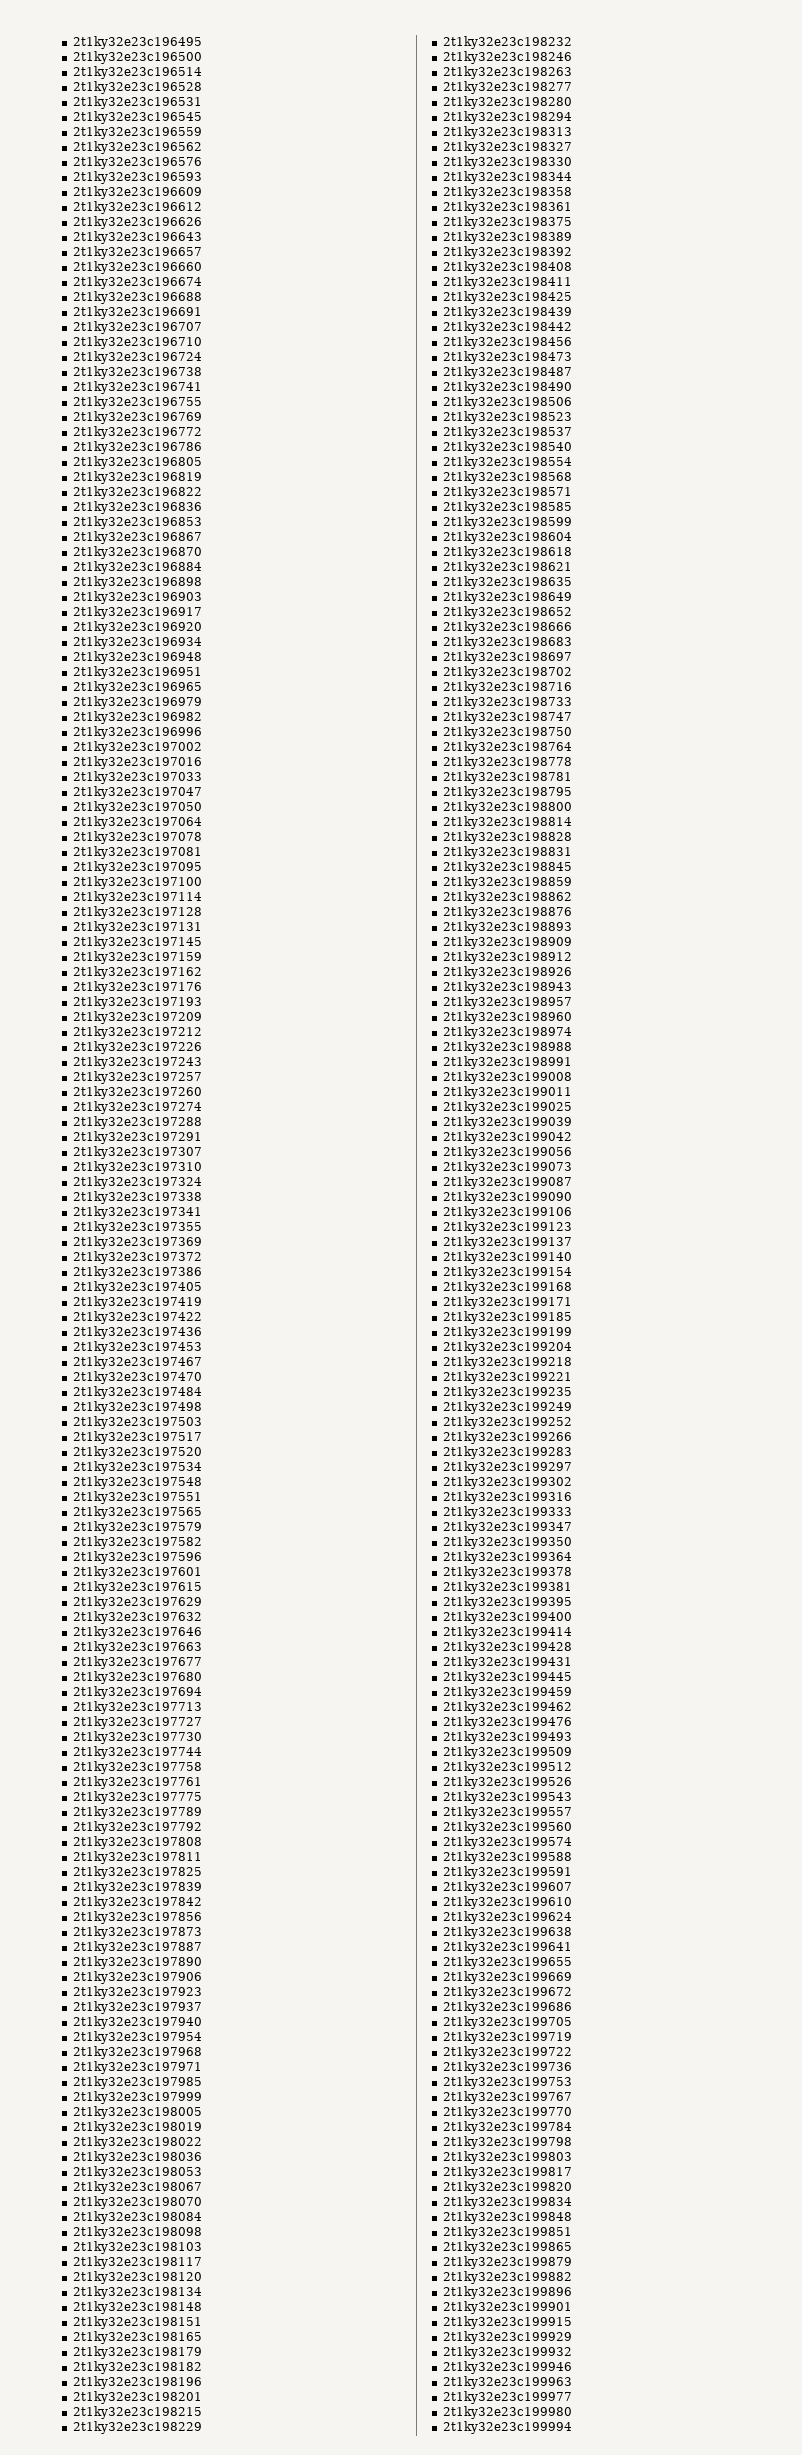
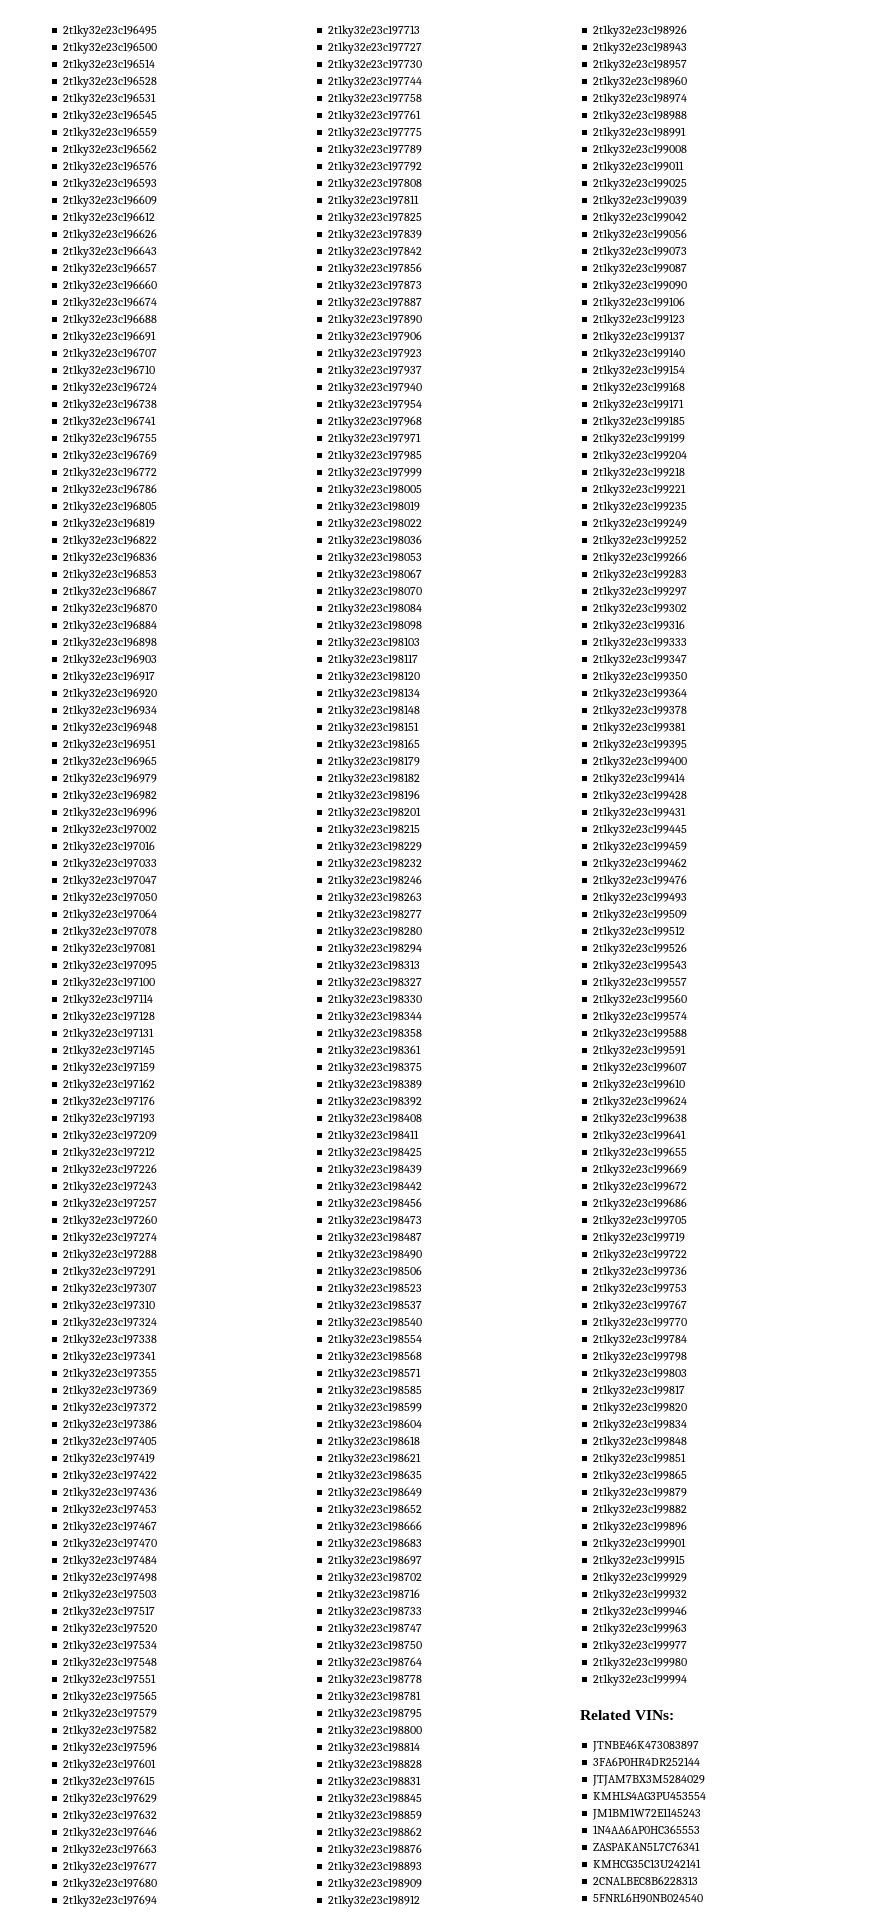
(572, 2427) none -> [580,1710,675,1720] [592,1740,700,1752] [593,1757,701,1766] [592,1775,706,1786] [593,1792,707,1800] [592,1808,702,1820] [593,1825,701,1834] [593,1842,701,1851] [593,1859,702,1868] [593,1876,699,1885] [593,1893,704,1903] // Related VINs: // JTNBE46K473083897 // 3FA6P0HR4DR252144 // JTJAM7BX3M5284029 // KMHLS4AG3PU453554 // JM1BM1W72E1145243 // 1N4AA6AP0HC365553 // ZASPAKAN5L7C76341 // KMHCG35C13U242141 // 2CNALBEC8B6228313 // 5FNRL6H90NB024540

